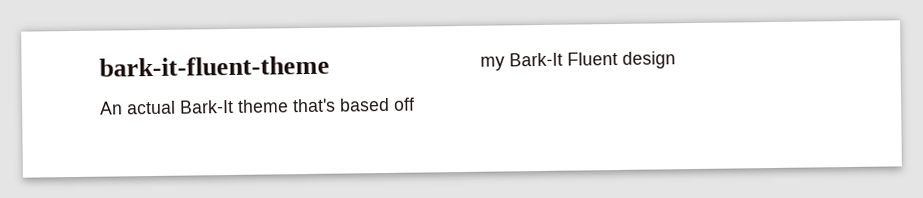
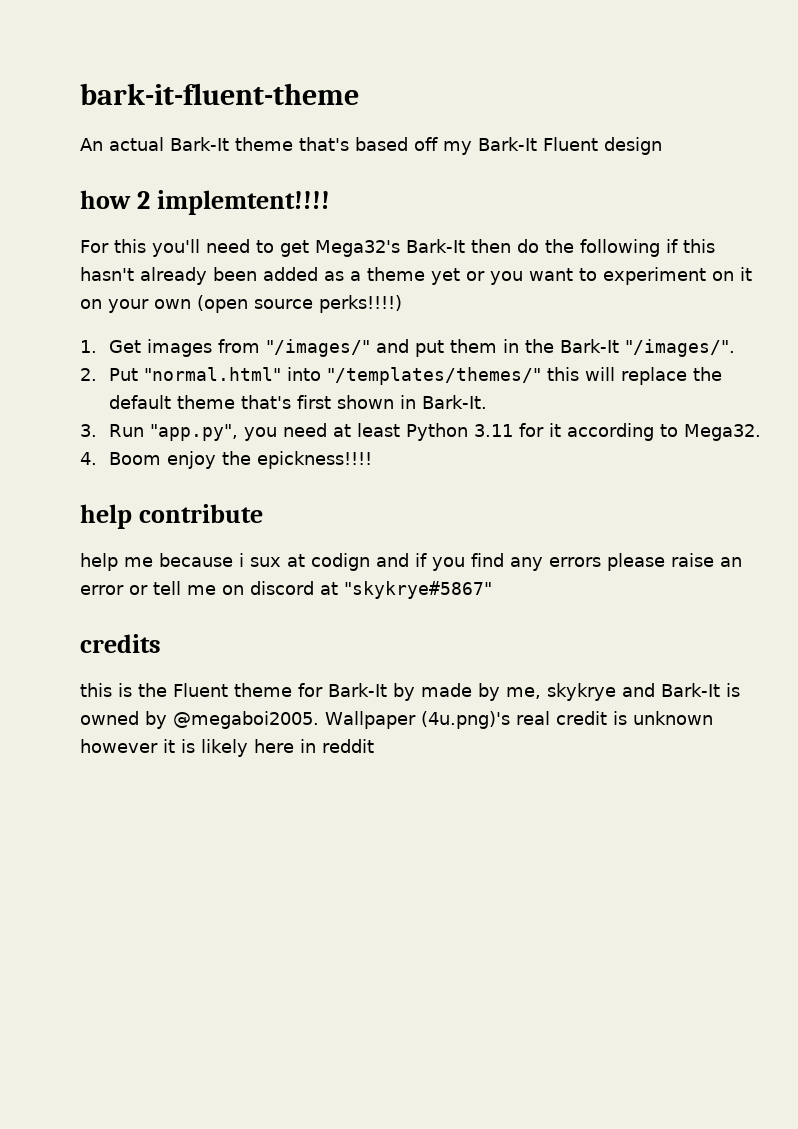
(676, 60) none -> [80,190,331,215] [80,239,715,257] [80,267,752,285] [80,295,402,313] [80,339,735,357] [80,367,722,385] [108,395,487,409] [80,423,761,441] [80,451,372,469] [80,504,264,529] [80,553,742,571] [80,581,492,599] [80,634,161,653] [80,683,740,701] [80,711,713,729] [80,739,374,757] // how 2 implemtent!!!! // For this you'll need to get Mega32's Bark-It then do the following if this hasn't already been added as a theme yet or you want to experiment on it on your own (open source perks!!!!) // 1. Get images from "/images/" and put them in the Bark-It "/images/". // 2. Put "normal.html" into "/templates/themes/" this will replace the default theme that's first shown in Bark-It. // 3. Run "app.py", you need at least Python 3.11 for it according to Mega32. // 4. Boom enjoy the epickness!!!! // help contribute // help me because i sux at codign and if you find any errors please raise an error or tell me on discord at "skykrye#5867" // credits // this is the Fluent theme for Bark-It by made by me, skykrye and Bark-It is owned by @megaboi2005. Wallpaper (4u.png)'s real credit is unknown however it is likely here in reddit

